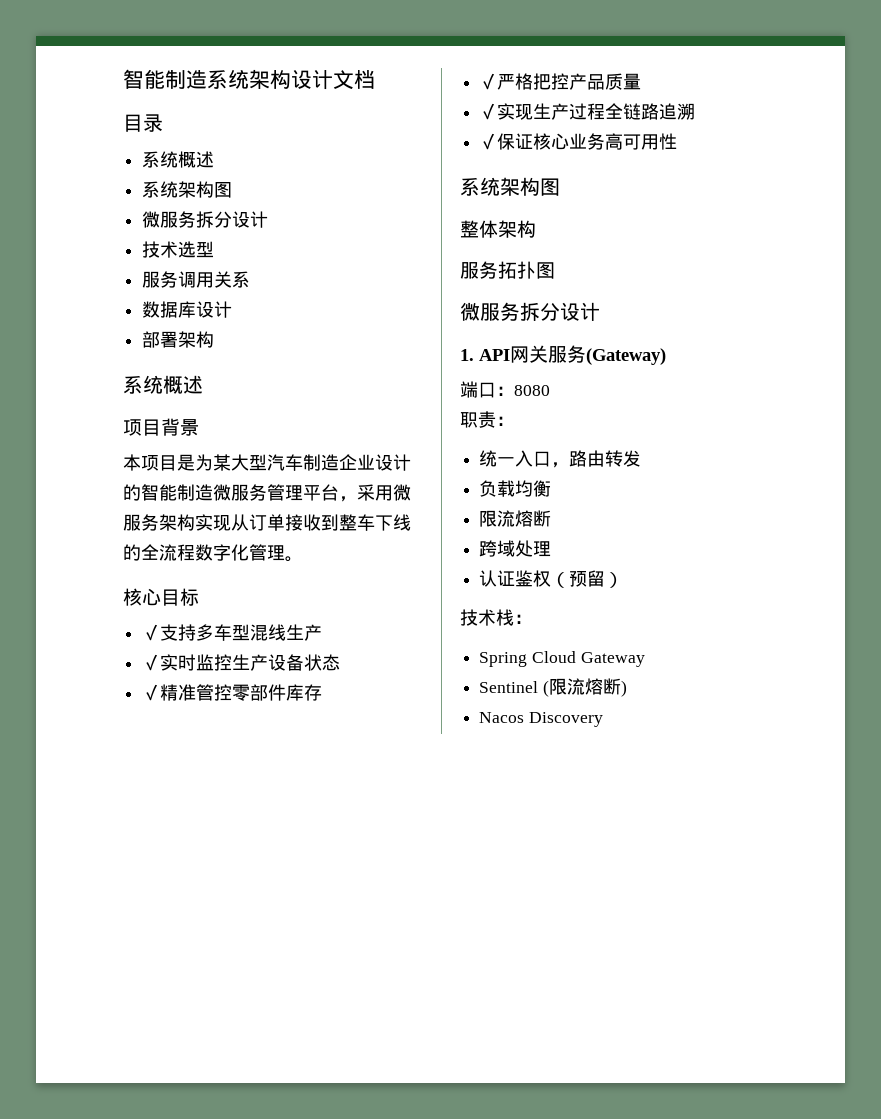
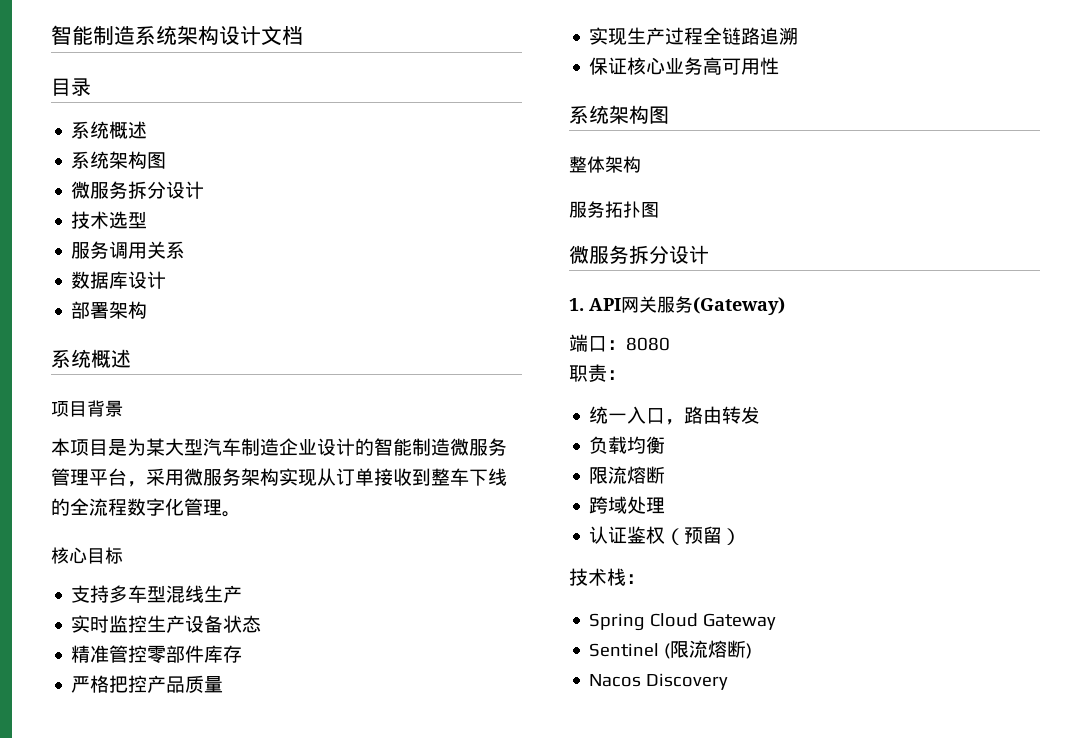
[142,624,161,641] ✓ -> (123, 555) none
[142,654,161,671] ✓ -> (243, 594) none
[142,684,161,701] ✓ -> (262, 624) none
[479,73,498,90] ✓ -> (243, 654) none
[479,103,498,120] ✓ -> (224, 684) none
[479,133,498,150] ✓ -> (799, 36) none

